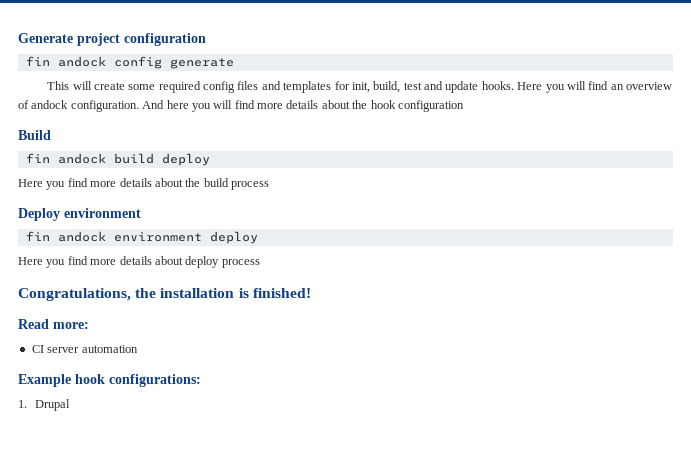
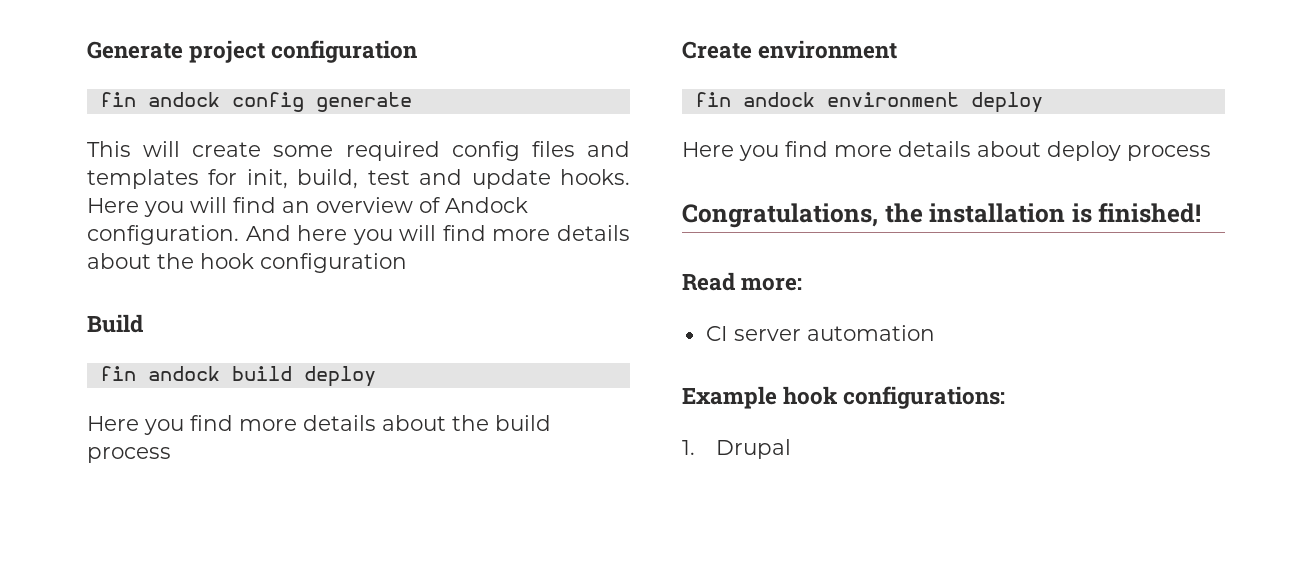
[31,100,69,109] andock -> [445,197,528,213] Andock
[18,208,60,221] Deploy -> [682,41,752,59] Create

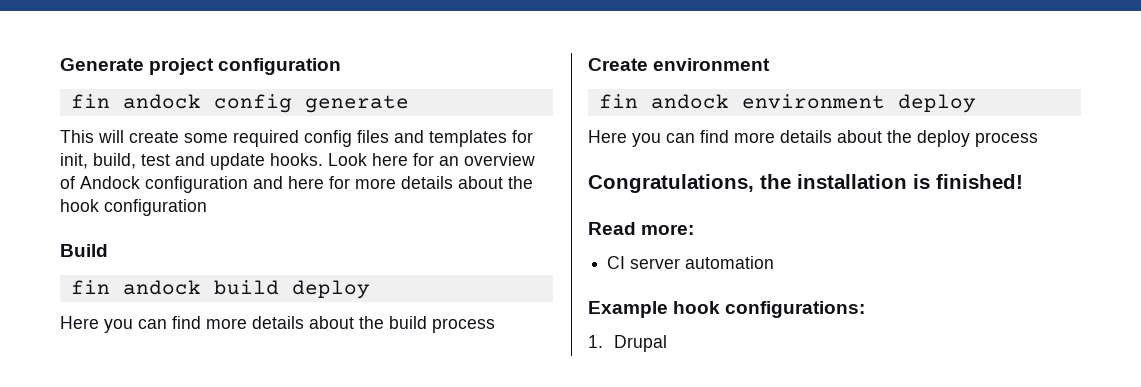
[87,197,528,217] [87,225,486,245] Here you will find an overview of Andock configuration. And here you will find -> [328,153,535,166] [60,176,350,193] Look here for an overview of Andock configuration and here for
(184, 427) none -> [138,319,167,329] can
[785,141,1041,157] find more details about -> [666,130,912,143] can find more details about the

